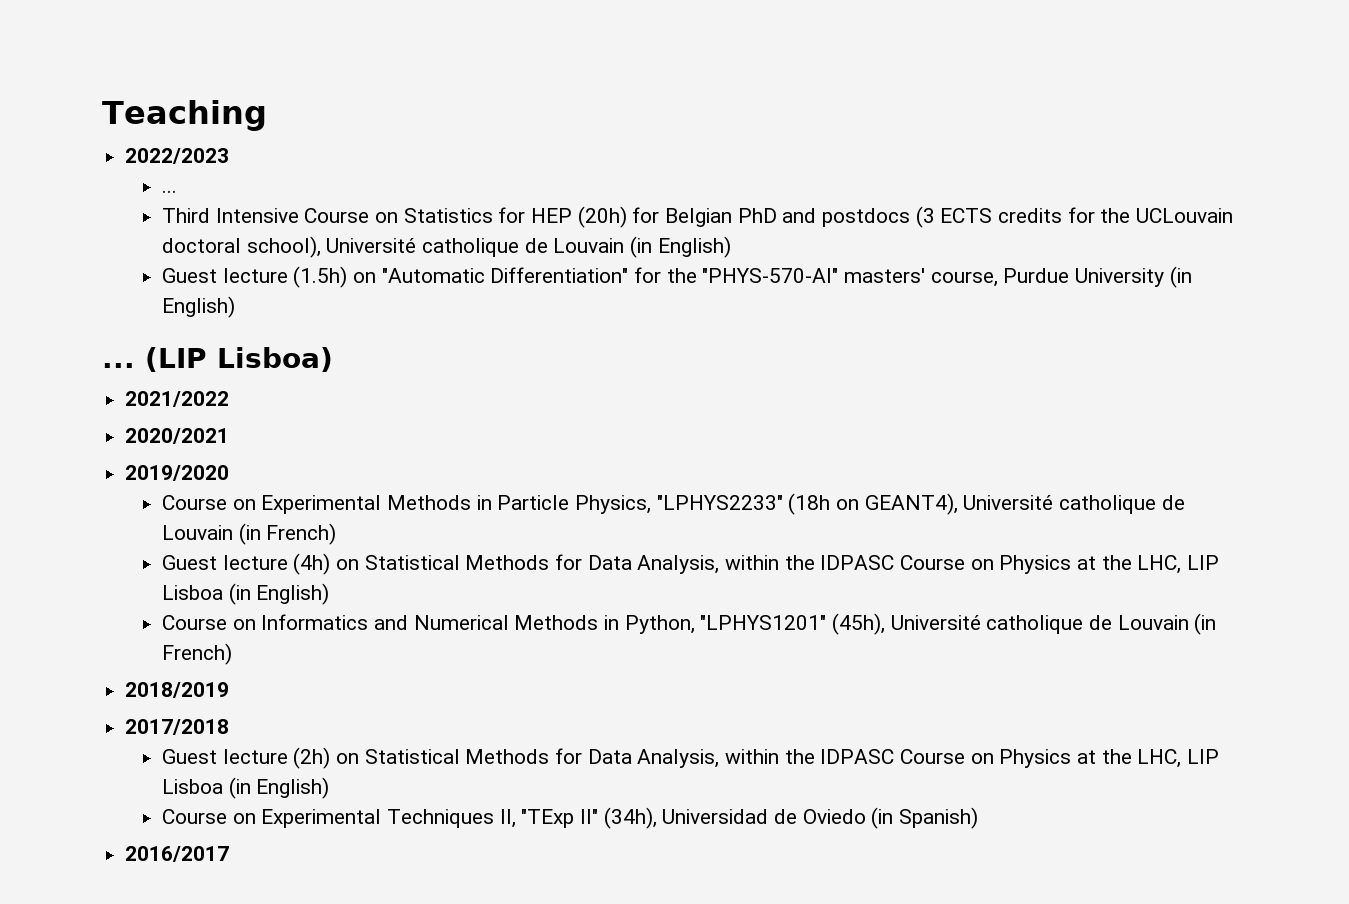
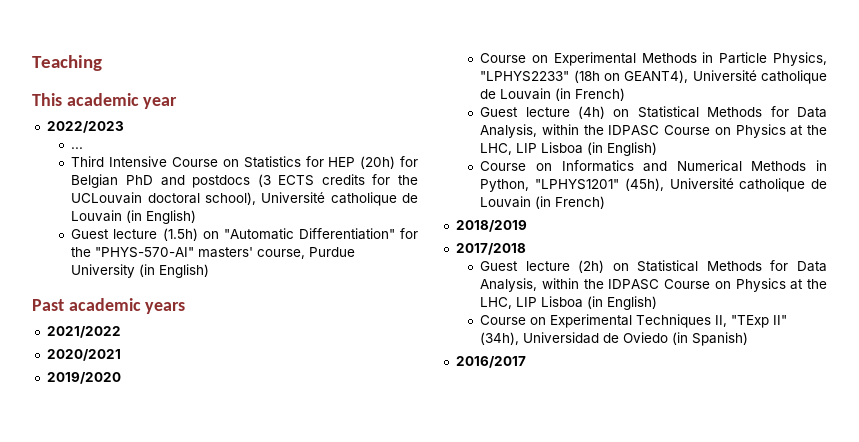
(267, 115) none -> [32,93,178,109] // This academic year
[102,347,333,372] ... (LIP Lisboa) -> [32,298,186,314] Past academic years

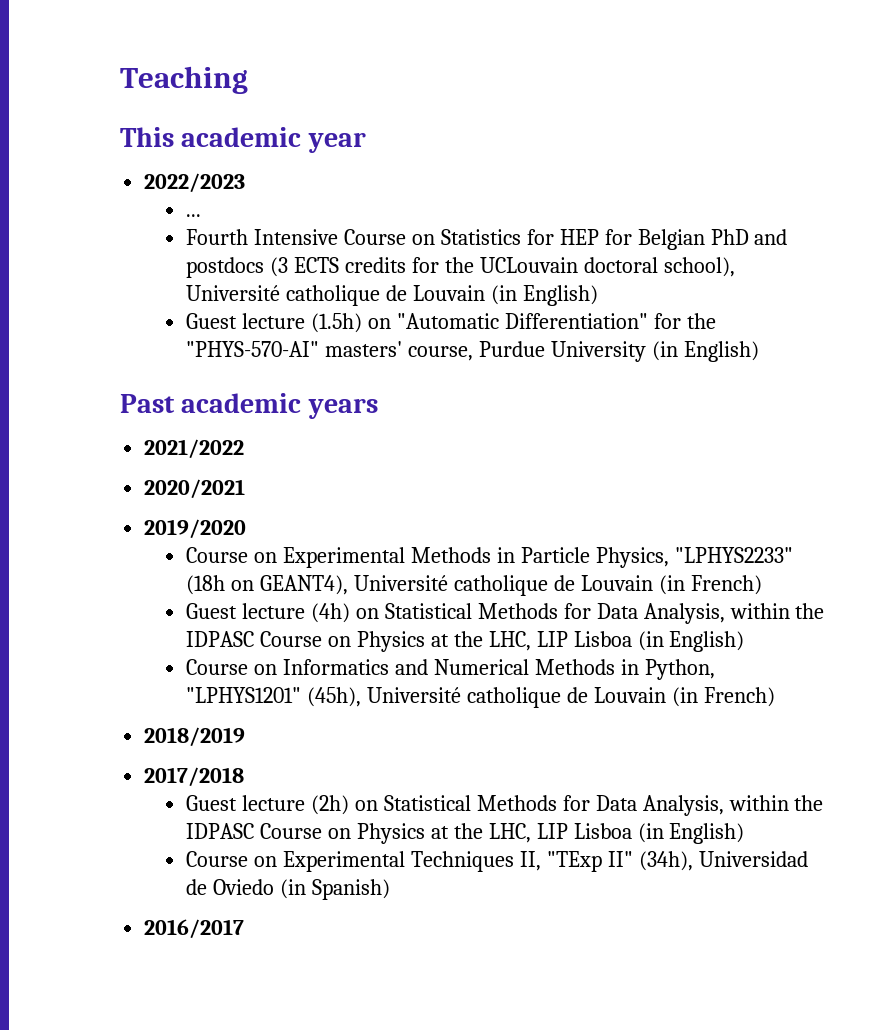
[71,156,105,167] Third -> [186,229,249,245] Fourth
[360,156,396,169] (20h) -> (599, 237) none

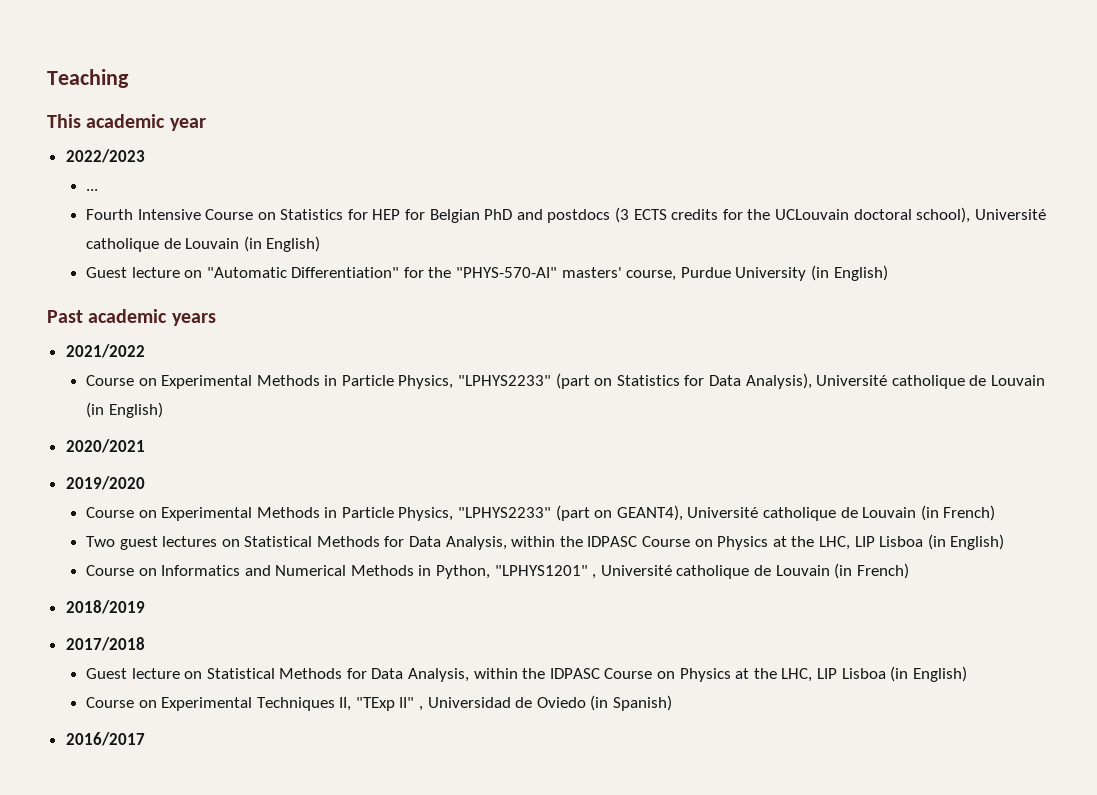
[310,313,362,333] (1.5h) -> (180, 272) none
(245, 449) none -> [85,373,1045,389] [85,402,163,418] // Course on Experimental Methods in Particle Physics, "LPHYS2233" (part on Statistics for Data Analysis), Université catholique de Louvain (in English)
[186,575,226,595] (18h -> [555,505,590,521] (part
[186,603,350,623] Guest lecture (4h) -> [85,536,218,550] Two guest lectures
[307,687,362,707] (45h), -> [592,574,597,579] ,
[310,795,349,815] (2h) -> (180, 673) none
[638,851,693,871] (34h), -> [419,706,424,711] ,

